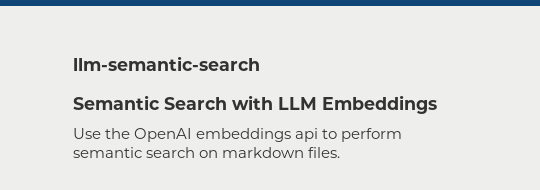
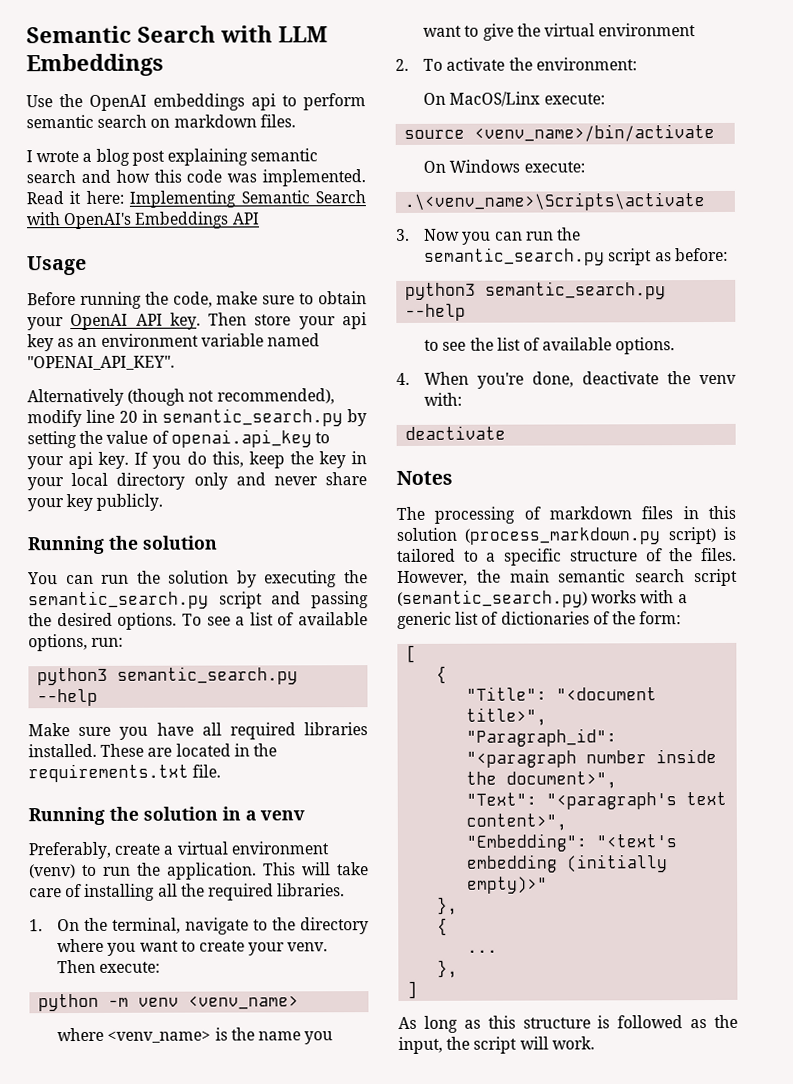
[73,56,260,71] llm-semantic-search // -> (26, 34) none
(341, 152) none -> [26,148,319,166] [26,169,366,187] [26,190,366,208] [26,211,260,230] [27,255,87,276] [27,291,367,309] [27,312,367,331] [27,333,320,352] [27,355,175,371] [27,388,335,407] [27,408,367,428] [27,429,330,449] [27,451,367,470] [27,472,367,491] [27,493,164,512] [27,535,218,555] [27,570,368,588] [28,590,369,610] [28,612,368,630] [28,633,124,652] [37,666,299,686] [37,688,99,707] [28,722,368,740] [28,743,277,758] [28,763,222,783] [28,806,305,826] [28,841,329,860] [29,862,369,880] [29,883,346,901] [29,917,369,935] [57,938,329,956] [57,959,161,974] [38,993,300,1012] [57,1027,334,1045] [423,23,697,41] [395,57,637,72] [423,91,605,107] [404,123,716,142] [423,159,585,173] [404,192,706,211] [396,227,581,245] [424,247,728,266] [405,281,667,300] [405,303,467,321] [424,337,676,355] [396,371,736,389] [424,392,463,406] [405,425,507,440] [396,470,453,485] [396,505,736,524] [396,526,736,545] [397,547,737,566] [397,568,738,587] [397,589,688,608] [397,611,682,629] [406,644,418,663] [436,665,448,684] [466,686,658,701] [466,707,548,726] [466,728,618,747] [466,748,718,768] [466,771,618,789] [466,791,728,810] [466,813,568,831] [466,833,678,852] [466,854,669,873] [467,876,549,894] [437,896,459,915] [437,917,449,936] [467,949,499,953] [437,959,459,978] [407,980,419,999] [398,1014,738,1033] [398,1036,595,1054] // I wrote a blog post explaining semantic search and how this code was implemented. Read it here: Implementing Semantic Search with OpenAI's Embeddings API // Usage // Before running the code, make sure to obtain your OpenAI API key. Then store your api key as an environment variable named "OPENAI_API_KEY". // Alternatively (though not recommended), modify line 20 in semantic_search.py by setting the value of openai.api_key to your api key. If you do this, keep the key in your local directory only and never share your key publicly. // Running the solution // You can run the solution by executing the semantic_search.py script and passing the desired options. To see a list of available options, run: // python3 semantic_search.py --help // Make sure you have all required libraries installed. These are located in the requirements.txt file. // Running the solution in a venv // Preferably, create a virtual environment (venv) to run the application. This will take care of installing all the required libraries. // 1. On the terminal, navigate to the directory where you want to create your venv. Then execute: // python -m venv <venv_name> // where <venv_name> is the name you want to give the virtual environment // 2. To activate the environment: // On MacOS/Linx execute: // source <venv_name>/bin/activate // On Windows execute: // .\<venv_name>\Scripts\activate // 3. Now you can run the semantic_search.py script as before: // python3 semantic_search.py --help // to see the list of available options. // 4. When you're done, deactivate the venv with: // deactivate // Notes // The processing of markdown files in this solution (process_markdown.py script) is tailored to a specific structure of the files. However, the main semantic search script (semantic_search.py) works with a generic list of dictionaries of the form: // [ // { // "Title": "<document title>", // "Paragraph_id": "<paragraph number inside the document>", // "Text": "<paragraph's text content>", // "Embedding": "<text's embedding (initially empty)>" // }, // { // ... // }, // ] // As long as this structure is followed as the input, the script will work.

